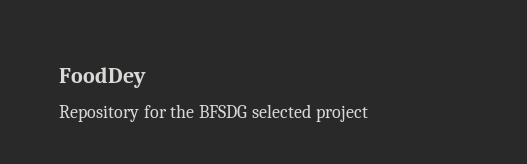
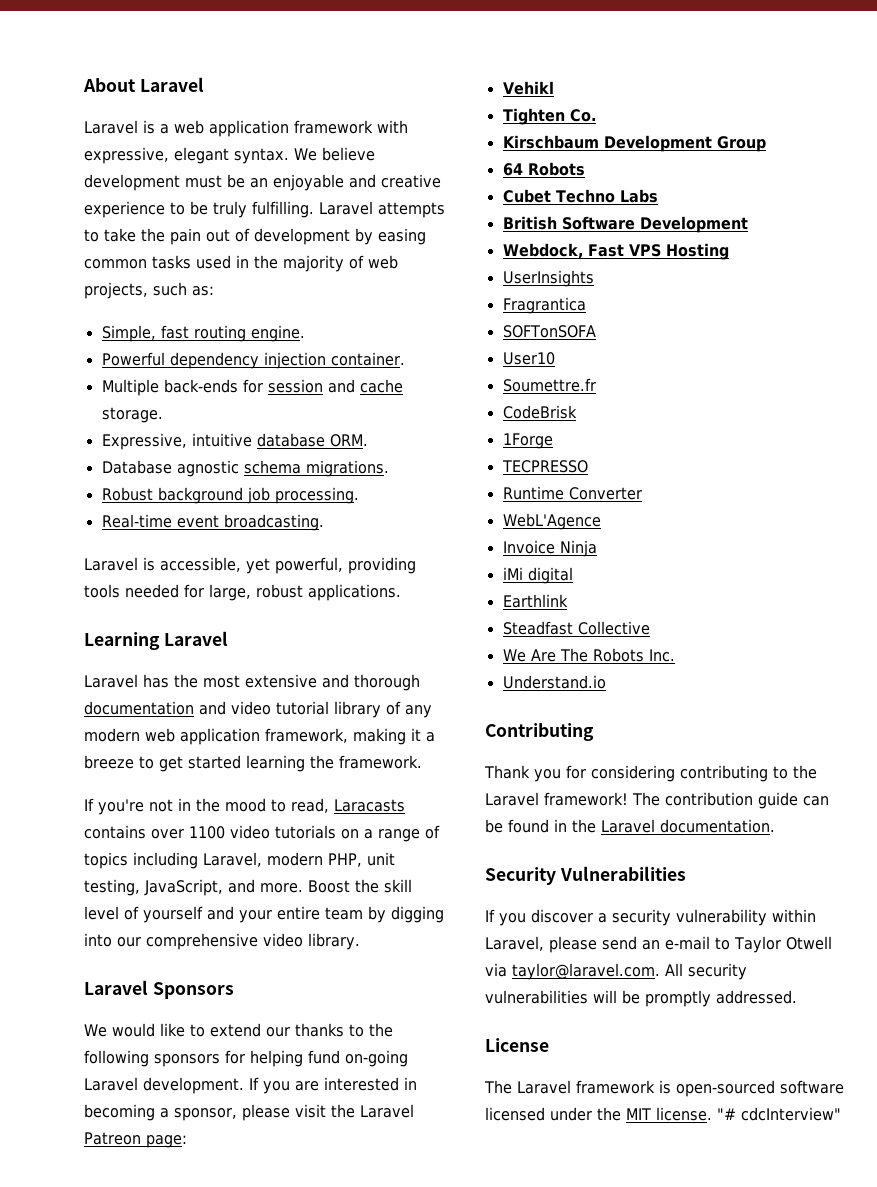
[59,67,146,88] [59,104,368,122] FoodDey // Repository for the BFSDG selected project -> [83,77,204,92] [84,120,408,137] [84,147,375,164] [84,174,441,191] [84,201,445,218] [84,228,426,245] [84,255,398,272] [84,282,214,299] [101,325,305,342] [101,352,405,369] [101,379,403,396] [101,407,163,423] [101,433,368,450] [101,460,389,477] [101,487,359,504] [101,514,324,531] [84,557,416,574] [84,584,401,601] [84,631,228,650] [84,674,420,691] [84,701,432,718] [84,728,435,745] [84,755,422,772] [84,798,405,815] [84,825,440,842] [84,852,395,869] [84,879,412,896] [84,906,444,923] [84,933,360,950] [84,980,234,999] [84,1023,393,1037] [84,1050,408,1067] [84,1077,417,1094] [84,1104,414,1121] [84,1132,187,1148] [502,81,554,95] [502,108,596,125] [502,135,766,152] [502,162,585,176] [502,189,658,203] [502,216,748,233] [502,243,729,260] [502,270,594,287] [502,297,586,314] [502,325,596,338] [502,352,555,365] [502,378,596,392] [502,405,577,419] [502,433,553,449] [501,460,588,473] [502,486,642,500] [502,513,601,530] [502,540,597,557] [502,567,573,584] [502,594,568,608] [502,621,650,635] [502,648,675,662] [502,675,606,689] [485,723,594,741] [484,765,817,782] [485,792,829,809] [485,819,775,833] [485,866,686,885] [485,909,816,926] [485,936,832,953] [485,963,747,980] [485,990,797,1007] [485,1038,549,1052] [484,1080,844,1097] [485,1107,841,1121] About Laravel // Laravel is a web application framework with expressive, elegant syntax. We believe development must be an enjoyable and creative experience to be truly fulfilling. Laravel attempts to take the pain out of development by easing common tasks used in the majority of web projects, such as: // Simple, fast routing engine. // Powerful dependency injection container. // Multiple back-ends for session and cache storage. // Expressive, intuitive database ORM. // Database agnostic schema migrations. // Robust background job processing. // Real-time event broadcasting. // Laravel is accessible, yet powerful, providing tools needed for large, robust applications. // Learning Laravel // Laravel has the most extensive and thorough documentation and video tutorial library of any modern web application framework, making it a breeze to get started learning the framework. // If you're not in the mood to read, Laracasts contains over 1100 video tutorials on a range of topics including Laravel, modern PHP, unit testing, JavaScript, and more. Boost the skill level of yourself and your entire team by digging into our comprehensive video library. // Laravel Sponsors // We would like to extend our thanks to the following sponsors for helping fund on-going Laravel development. If you are interested in becoming a sponsor, please visit the Laravel Patreon page: // Vehikl // Tighten Co. // Kirschbaum Development Group // 64 Robots // Cubet Techno Labs // British Software Development // Webdock, Fast VPS Hosting // UserInsights // Fragrantica // SOFTonSOFA // User10 // Soumettre.fr // CodeBrisk // 1Forge // TECPRESSO // Runtime Converter // WebL'Agence // Invoice Ninja // iMi digital // Earthlink // Steadfast Collective // We Are The Robots Inc. // Understand.io // Contributing // Thank you for considering contributing to the Laravel framework! The contribution guide can be found in the Laravel documentation. // Security Vulnerabilities // If you discover a security vulnerability within Laravel, please send an e-mail to Taylor Otwell via taylor@laravel.com. All security vulnerabilities will be promptly addressed. // License // The Laravel framework is open-sourced software licensed under the MIT license. "# cdcInterview"

